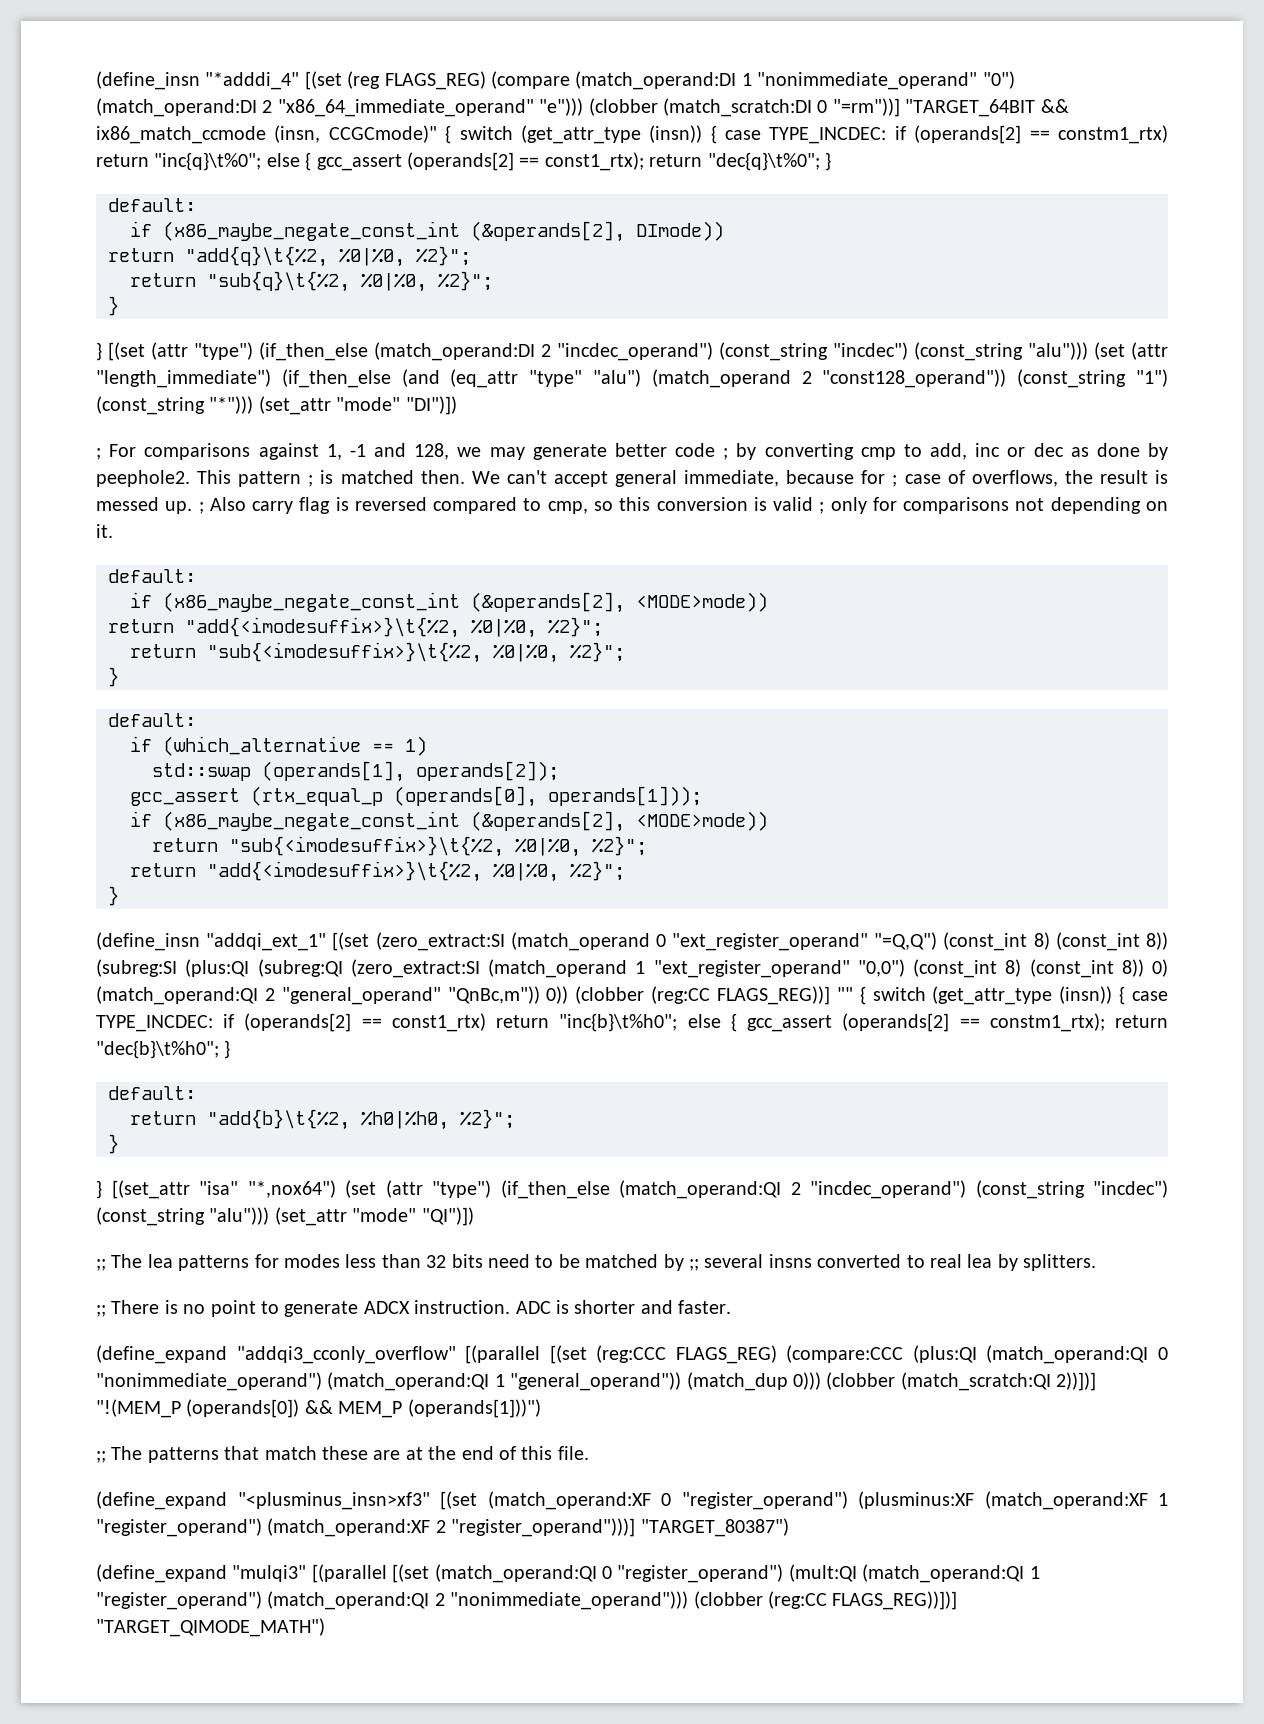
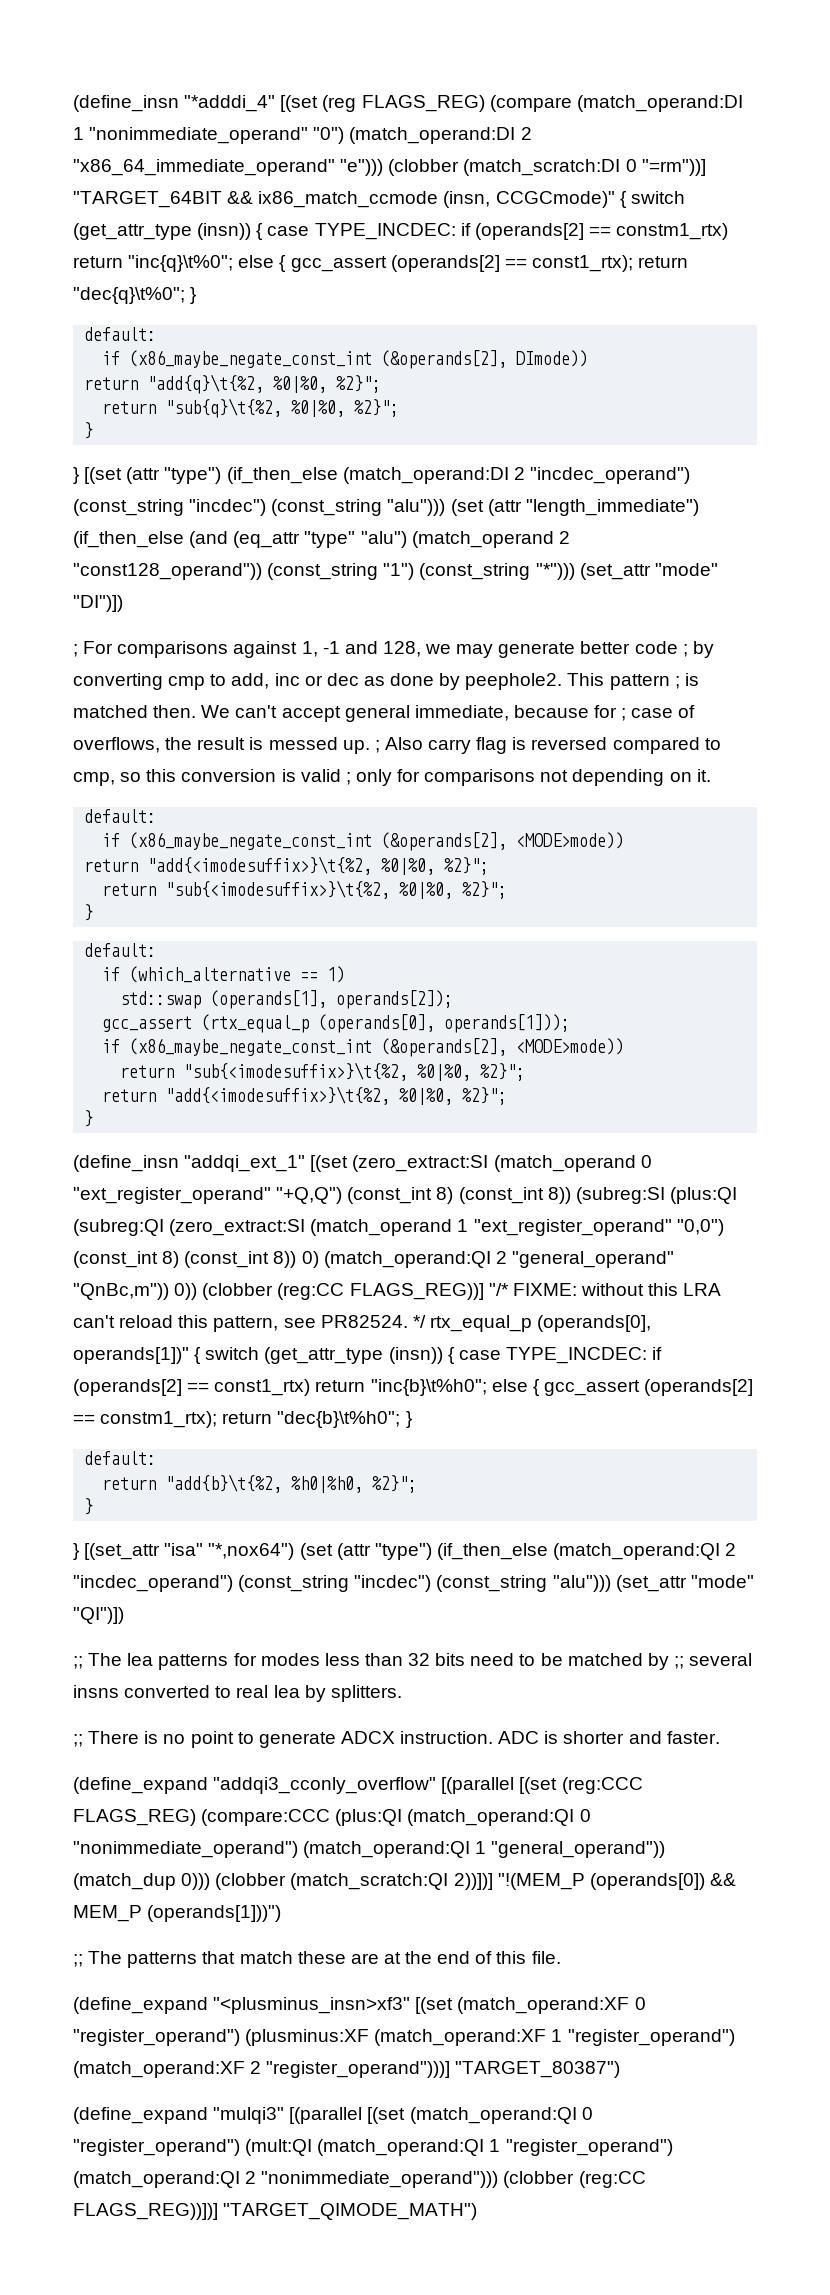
[874,932,938,950] "=Q,Q") -> [276,1187,343,1204] "+Q,Q")
[836,987,853,1001] "" -> [488,1283,722,1296] [73,1315,652,1332] [73,1347,189,1364] "/* FIXME: without this LRA can't reload this pattern, see PR82524. */ rtx_equal_p (operands[0], operands[1])"

